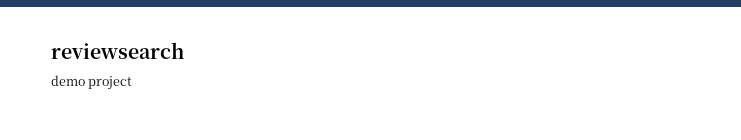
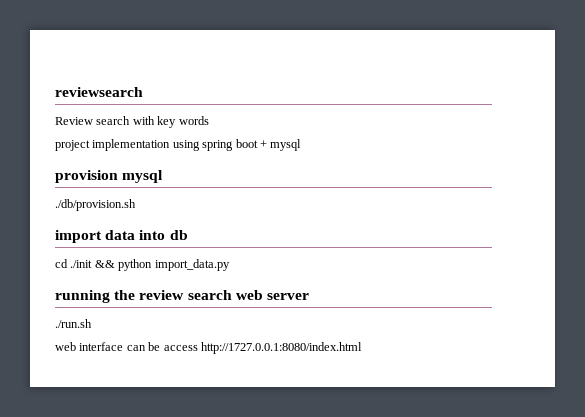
[51,75,133,90] demo project -> [55,116,209,128] [55,139,302,151] [55,170,164,183] [55,199,136,211] [55,230,188,243] [55,259,230,271] [55,290,309,303] [55,319,92,328] [55,342,362,354] Review search with key words // project implementation using spring boot + mysql // provision mysql // ./db/provision.sh // import data into db // cd ./init && python import_data.py // running the review search web server // ./run.sh // web interface can be access http://1727.0.0.1:8080/index.html

